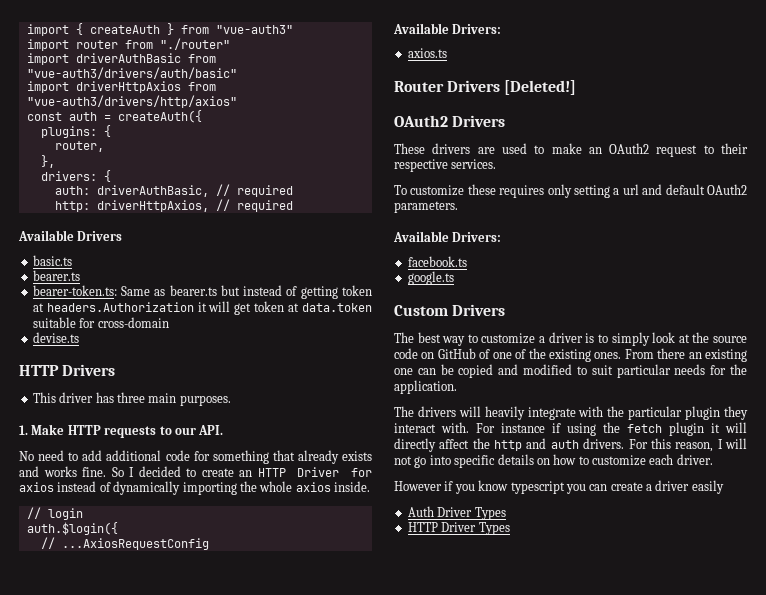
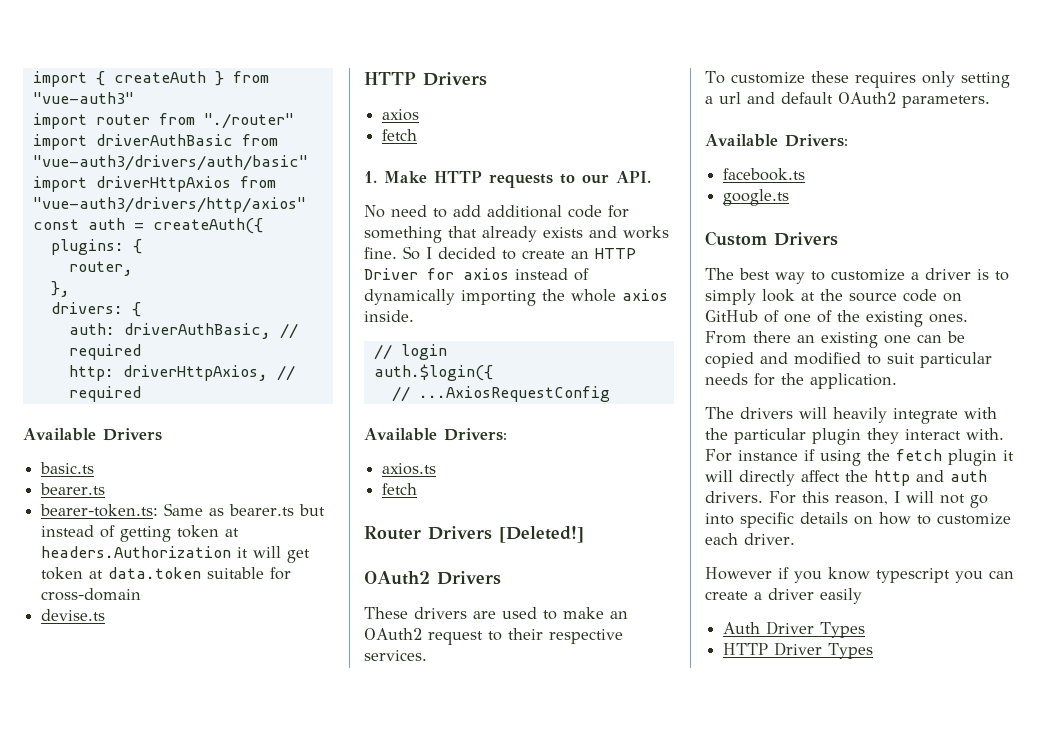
[32,392,231,406] This driver has three main purposes. -> [382,109,420,121] [382,129,418,141] axios // fetch
(447, 53) none -> [382,483,418,495] // fetch

